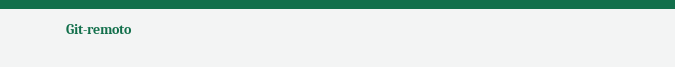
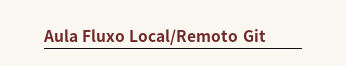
[66,24,132,34] Git-remoto -> [43,29,266,45] Aula Fluxo Local/Remoto Git

